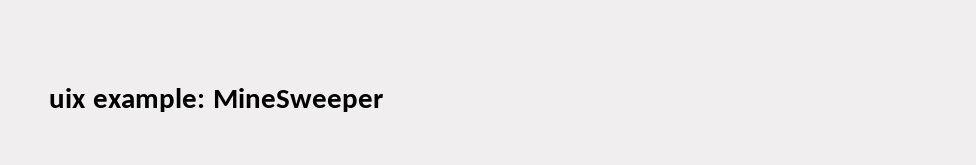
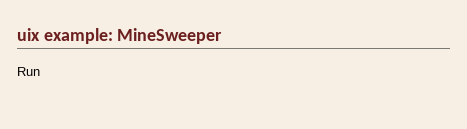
(383, 100) none -> [17,67,40,76] // Run

